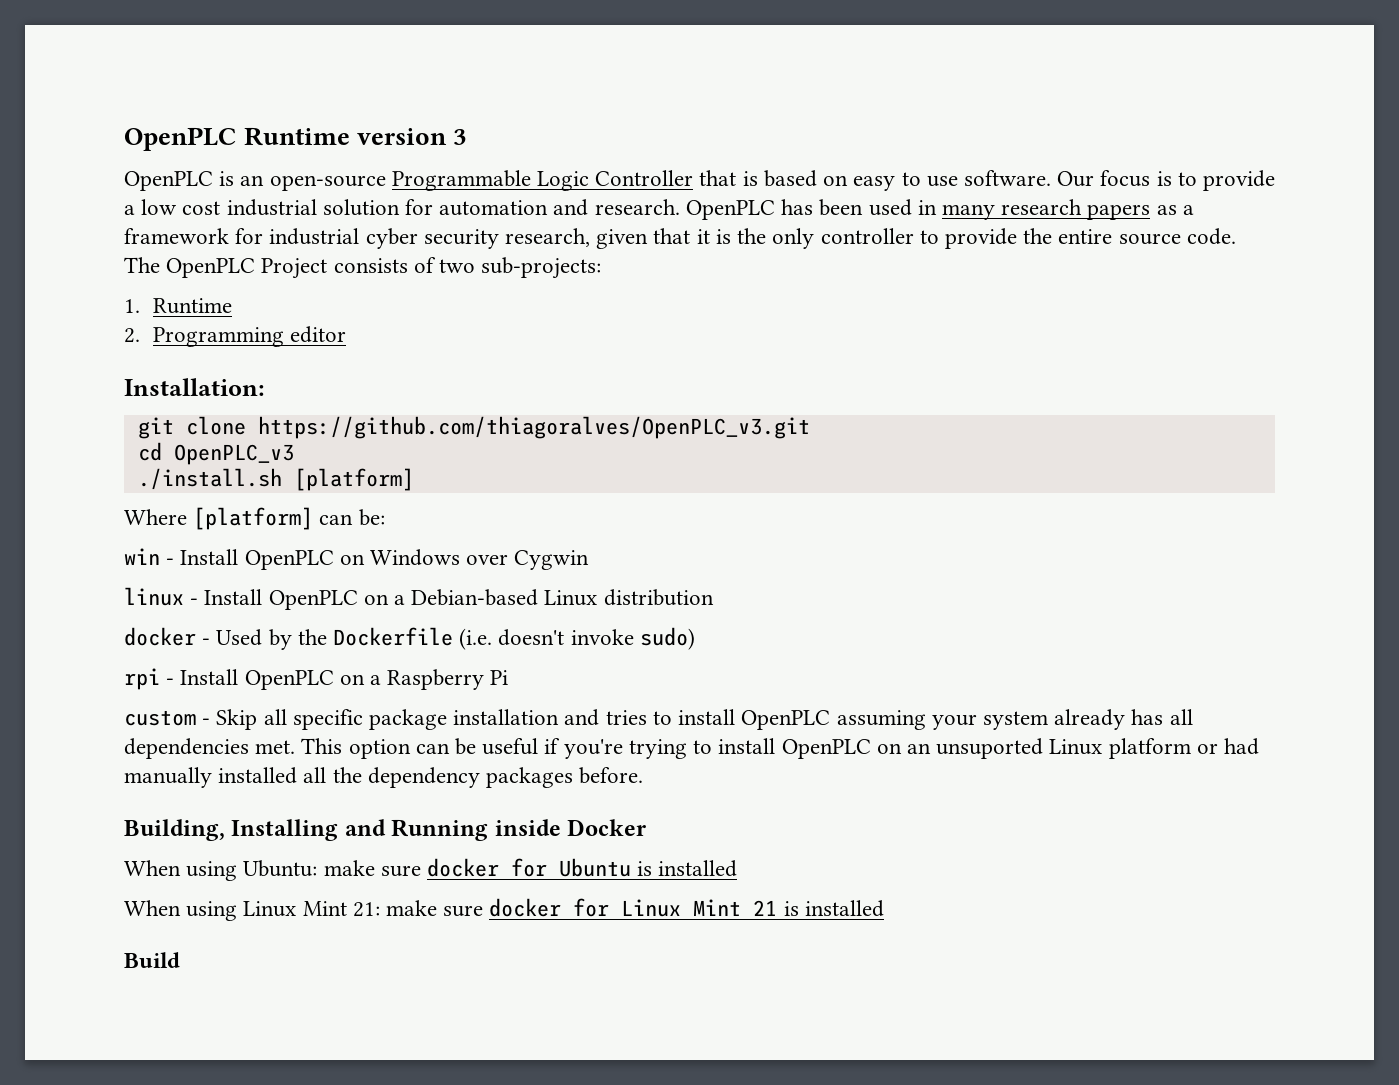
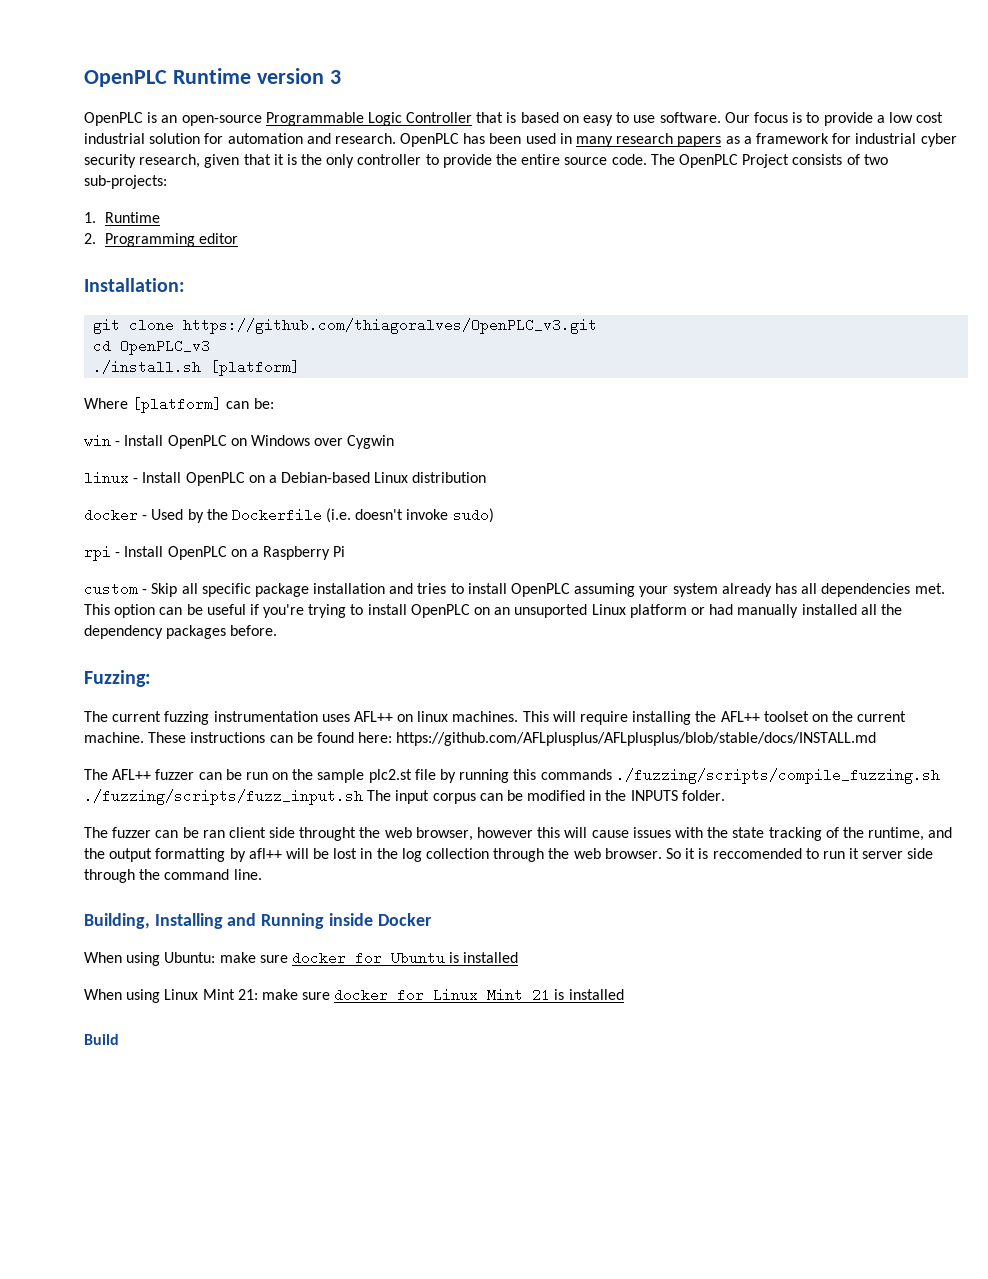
(644, 775) none -> [84,670,151,687] [84,711,907,725] [84,732,877,746] [84,768,940,784] [84,789,725,805] [84,827,953,841] [84,848,934,862] [84,869,262,883] // Fuzzing: // The current fuzzing instrumentation uses AFL++ on linux machines. This will require installing the AFL++ toolset on the current machine. These instructions can be found here: https://github.com/AFLplusplus/AFLplusplus/blob/stable/docs/INSTALL.md // The AFL++ fuzzer can be run on the sample plc2.st file by running this commands ./fuzzing/scripts/compile_fuzzing.sh ./fuzzing/scripts/fuzz_input.sh The input corpus can be modified in the INPUTS folder. // The fuzzer can be ran client side throught the web browser, however this will cause issues with the state tracking of the runtime, and the output formatting by afl++ will be lost in the log collection through the web browser. So it is reccomended to run it server side through the command line.

